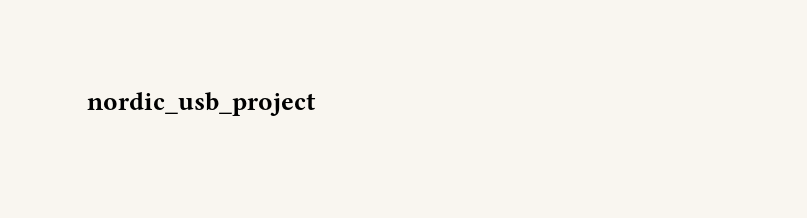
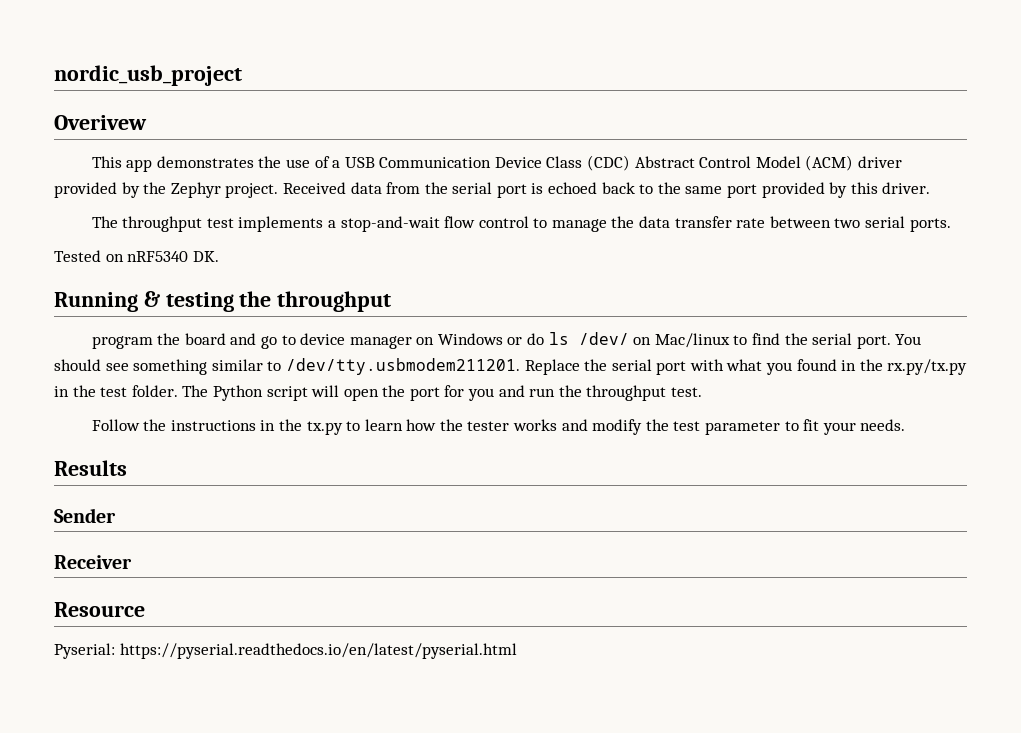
(316, 104) none -> [54,115,147,130] [91,155,903,172] [54,182,931,198] [91,216,951,232] [54,250,219,262] [54,291,392,312] [91,332,922,349] [54,358,968,375] [54,385,703,401] [91,419,906,435] [54,460,127,476] [54,508,116,523] [54,555,132,569] [54,602,145,617] [54,643,517,659] // Overivew // This app demonstrates the use of a USB Communication Device Class (CDC) Abstract Control Model (ACM) driver provided by the Zephyr project. Received data from the serial port is echoed back to the same port provided by this driver. // The throughput test implements a stop-and-wait flow control to manage the data transfer rate between two serial ports. // Tested on nRF5340 DK. // Running & testing the throughput // program the board and go to device manager on Windows or do ls /dev/ on Mac/linux to find the serial port. You should see something similar to /dev/tty.usbmodem211201. Replace the serial port with what you found in the rx.py/tx.py in the test folder. The Python script will open the port for you and run the throughput test. // Follow the instructions in the tx.py to learn how the tester works and modify the test parameter to fit your needs. // Results // Sender // Receiver // Resource // Pyserial: https://pyserial.readthedocs.io/en/latest/pyserial.html

